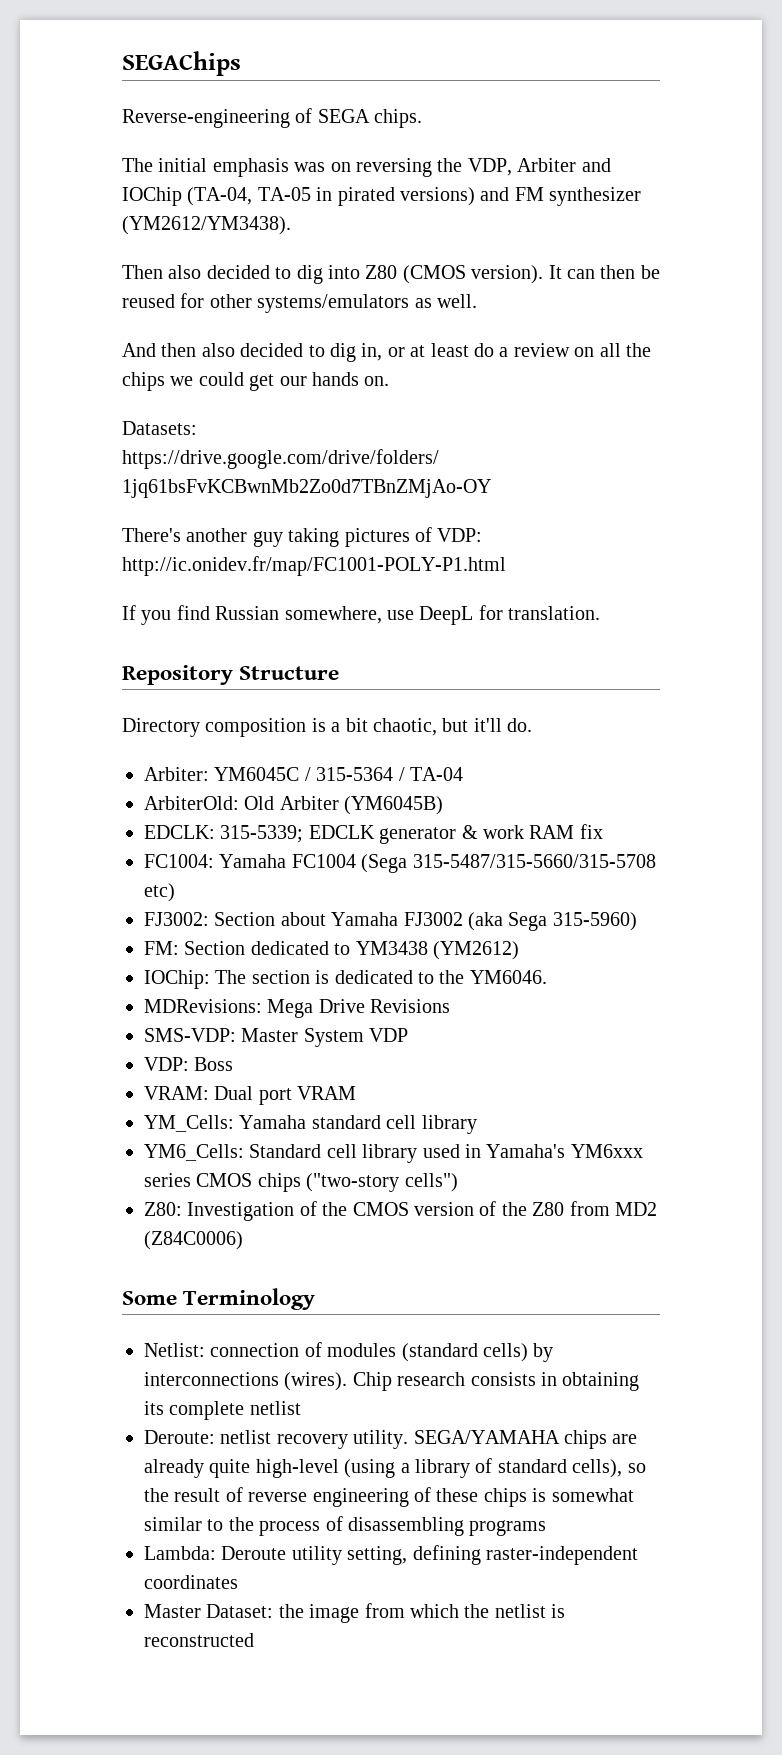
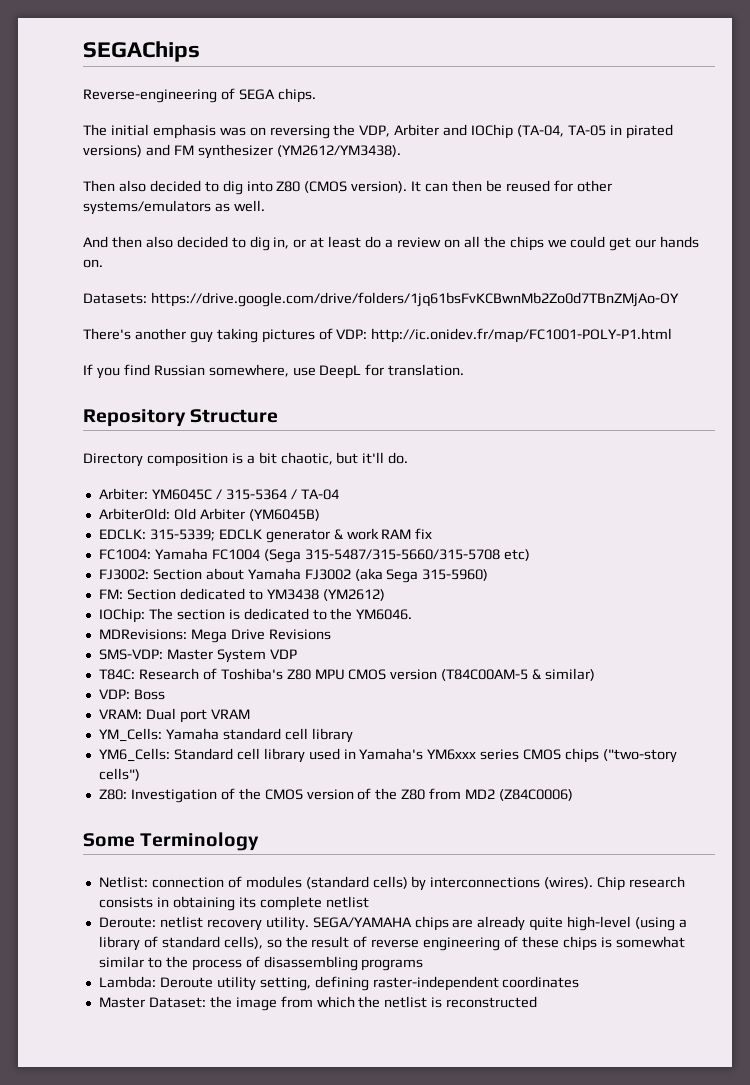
(409, 1035) none -> [98,668,596,681] // T84C: Research of Toshiba's Z80 MPU CMOS version (T84C00AM-5 & similar)

